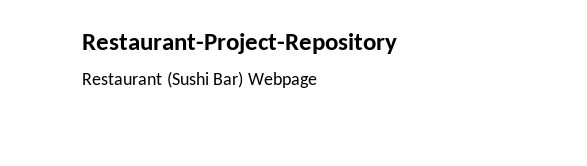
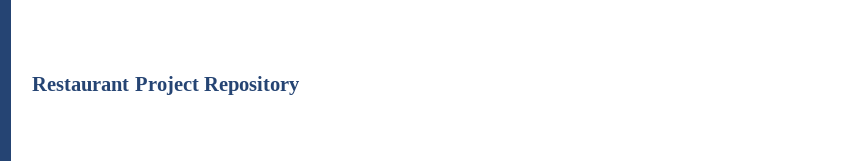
[82,33,397,54] [82,71,318,88] Restaurant-Project-Repository // Restaurant (Sushi Bar) Webpage -> [32,76,301,95] Restaurant Project Repository

